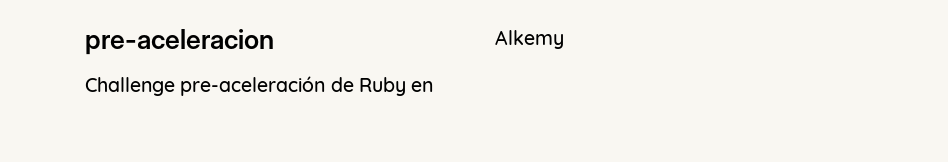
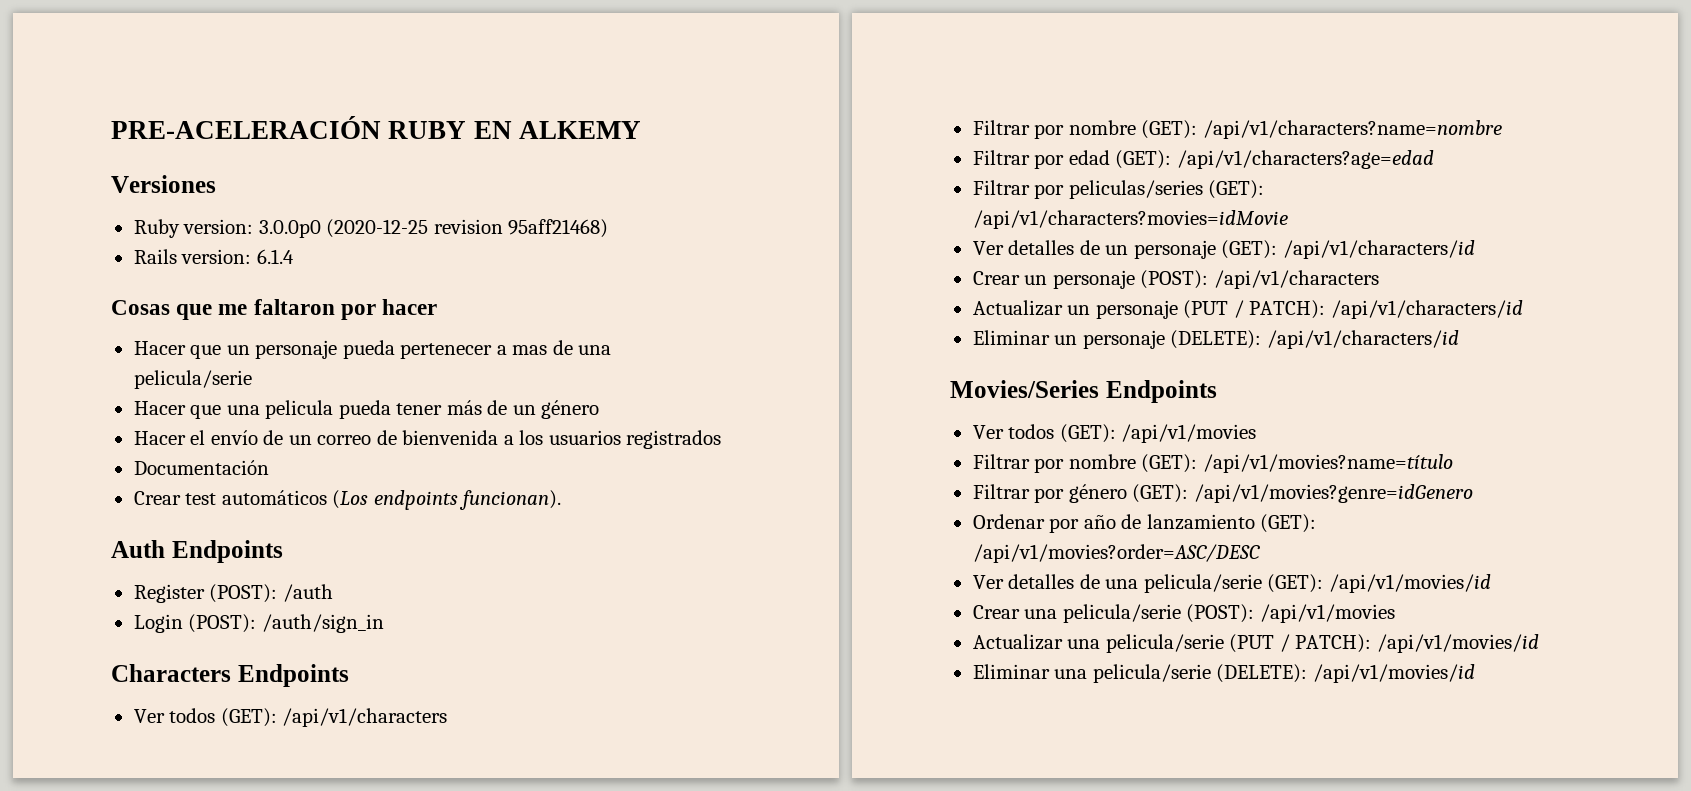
[85,29,274,55] [85,76,434,96] [495,30,564,49] pre-aceleracion // Challenge pre-aceleración de Ruby en Alkemy -> [111,116,641,139] [111,175,216,193] [133,219,609,238] [133,249,294,264] [111,299,438,320] [133,340,612,359] [133,370,252,389] [133,400,600,419] [133,430,722,449] [133,460,269,475] [133,490,562,510] [111,540,283,563] [133,584,333,603] [133,614,384,633] [111,664,349,687] [133,708,448,727] [972,120,1502,139] [972,150,1434,169] [972,180,1265,199] [972,210,1288,229] [972,240,1475,259] [972,270,1379,289] [972,300,1523,319] [972,330,1459,349] [950,380,1217,403] [972,424,1257,443] [972,454,1453,473] [972,484,1473,503] [972,514,1317,533] [972,544,1260,563] [972,574,1491,593] [972,604,1395,623] [972,634,1539,653] [972,664,1475,683] PRE-ACELERACIÓN RUBY EN ALKEMY // Versiones // Ruby version: 3.0.0p0 (2020-12-25 revision 95aff21468) // Rails version: 6.1.4 // Cosas que me faltaron por hacer // Hacer que un personaje pueda pertenecer a mas de una pelicula/serie // Hacer que una pelicula pueda tener más de un género // Hacer el envío de un correo de bienvenida a los usuarios registrados // Documentación // Crear test automáticos (Los endpoints funcionan). // Auth Endpoints // Register (POST): /auth // Login (POST): /auth/sign_in // Characters Endpoints // Ver todos (GET): /api/v1/characters // Filtrar por nombre (GET): /api/v1/characters?name=nombre // Filtrar por edad (GET): /api/v1/characters?age=edad // Filtrar por peliculas/series (GET): /api/v1/characters?movies=idMovie // Ver detalles de un personaje (GET): /api/v1/characters/id // Crear un personaje (POST): /api/v1/characters // Actualizar un personaje (PUT / PATCH): /api/v1/characters/id // Eliminar un personaje (DELETE): /api/v1/characters/id // Movies/Series Endpoints // Ver todos (GET): /api/v1/movies // Filtrar por nombre (GET): /api/v1/movies?name=título // Filtrar por género (GET): /api/v1/movies?genre=idGenero // Ordenar por año de lanzamiento (GET): /api/v1/movies?order=ASC/DESC // Ver detalles de una pelicula/serie (GET): /api/v1/movies/id // Crear una pelicula/serie (POST): /api/v1/movies // Actualizar una pelicula/serie (PUT / PATCH): /api/v1/movies/id // Eliminar una pelicula/serie (DELETE): /api/v1/movies/id

